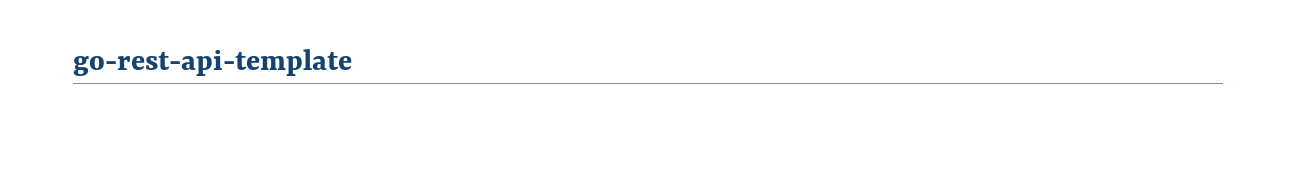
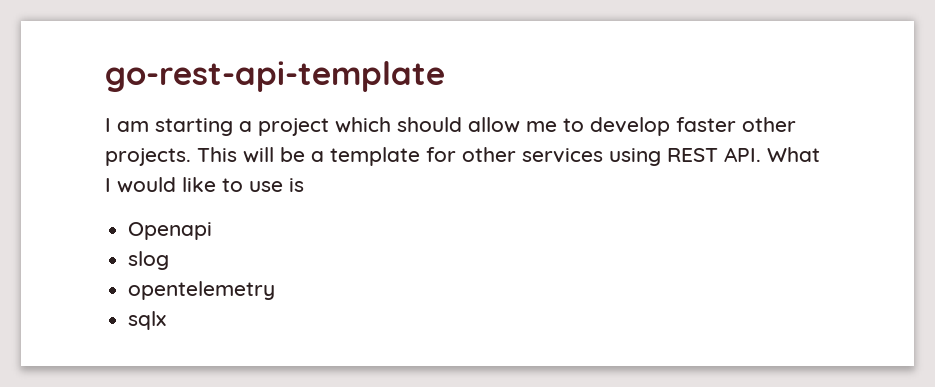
(352, 62) none -> [105,117,796,136] [105,147,820,166] [105,177,304,193] [128,222,213,240] [128,251,170,270] [128,281,276,300] [128,311,167,330] // I am starting a project which should allow me to develop faster other projects. This will be a template for other services using REST API. What I would like to use is // Openapi // slog // opentelemetry // sqlx

